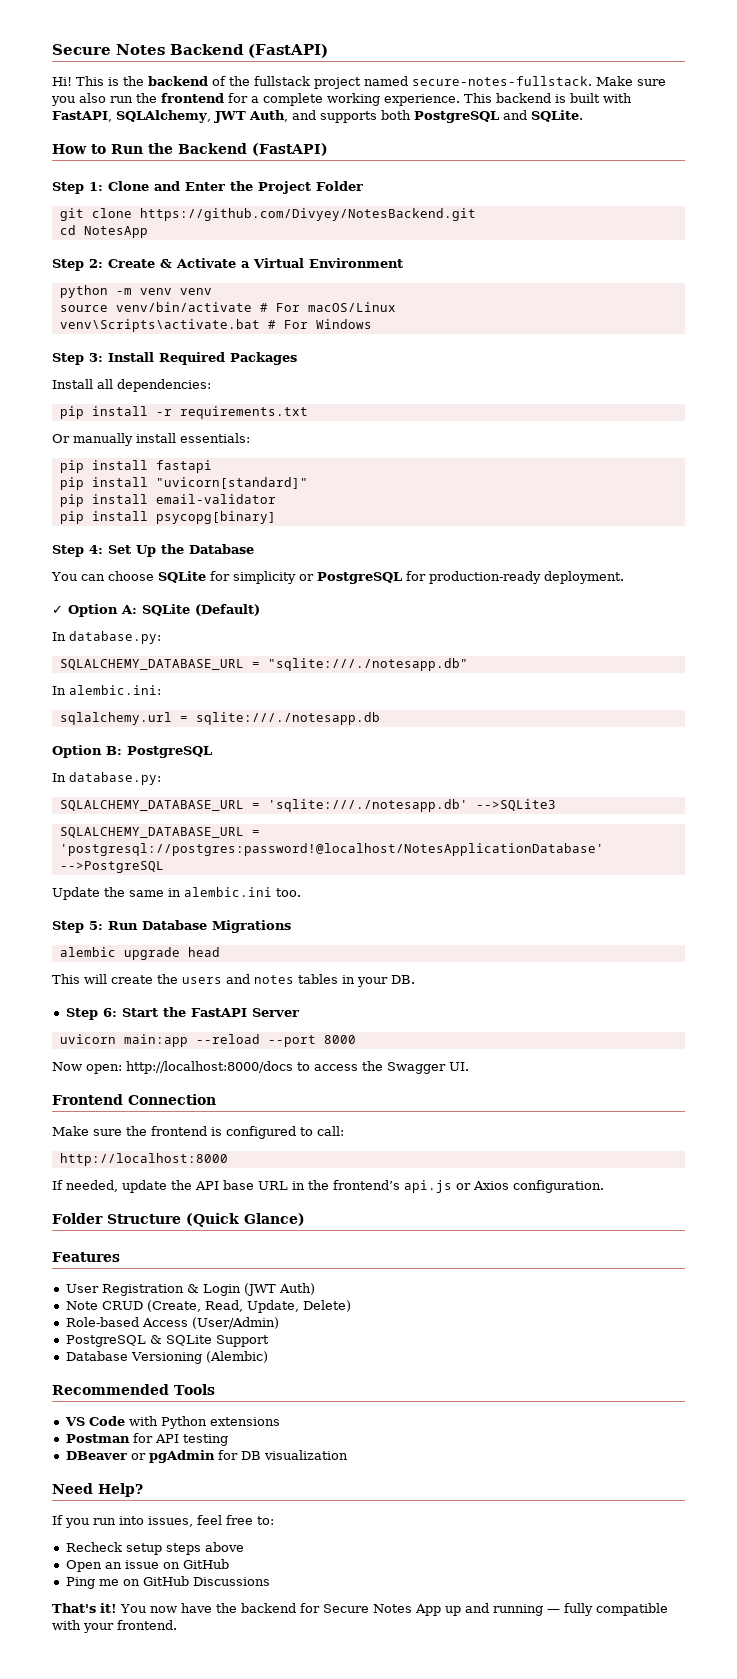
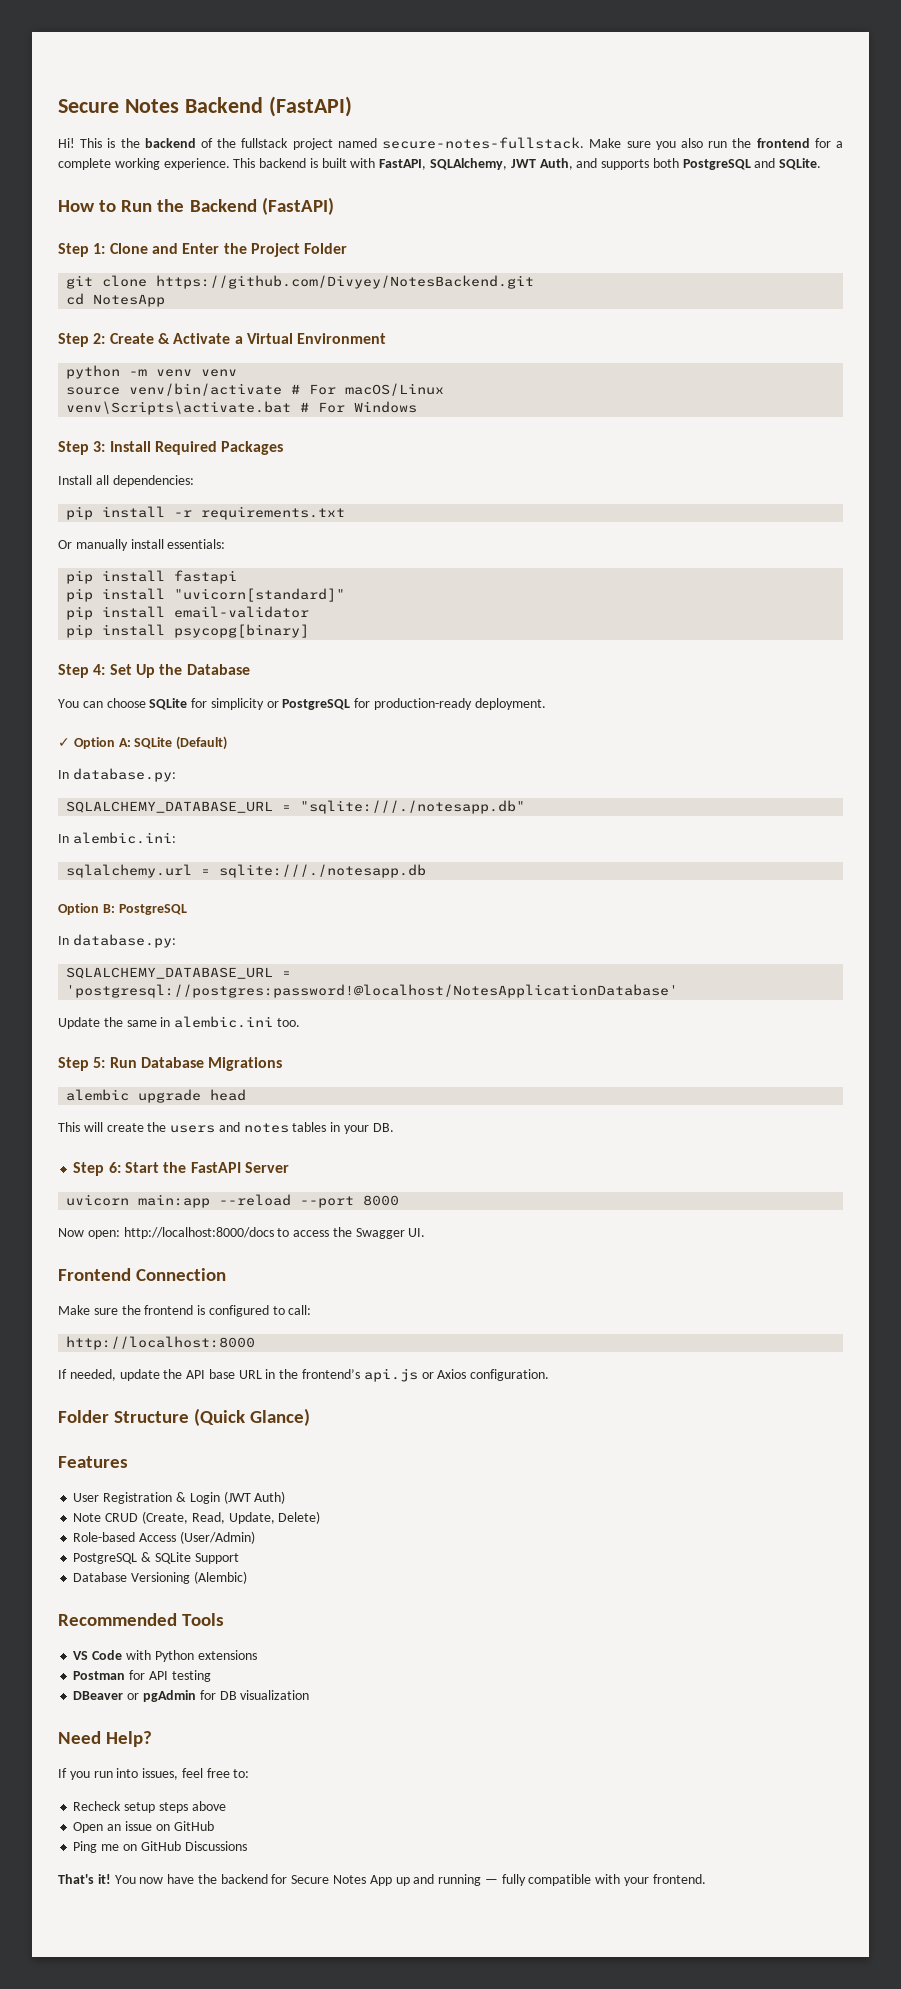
[59,799,556,812] // SQLALCHEMY_DATABASE_URL = 'sqlite:///./notesapp.db' -->SQLite3 -> (176, 941) none
[59,861,164,873] -->PostgreSQL -> (679, 991) none

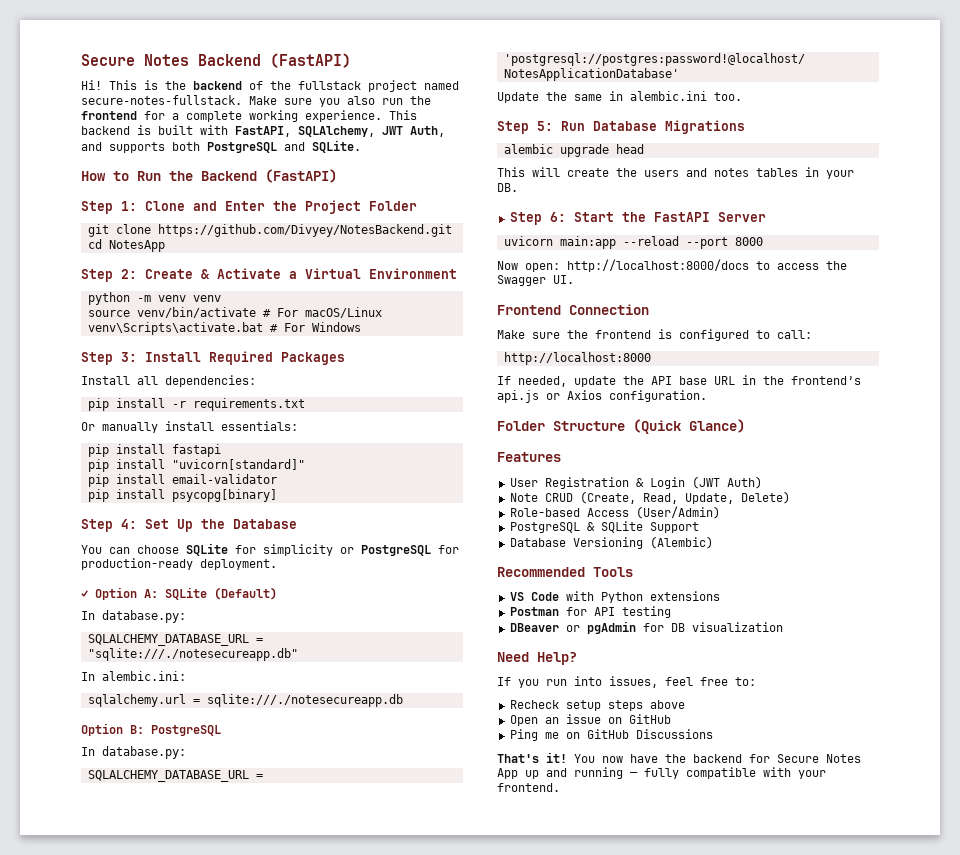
[300,800,526,814] "sqlite:///./notesapp.db" -> [87,648,298,661] "sqlite:///./notesecureapp.db"
[219,864,427,878] sqlite:///./notesapp.db -> [206,694,403,707] sqlite:///./notesecureapp.db

